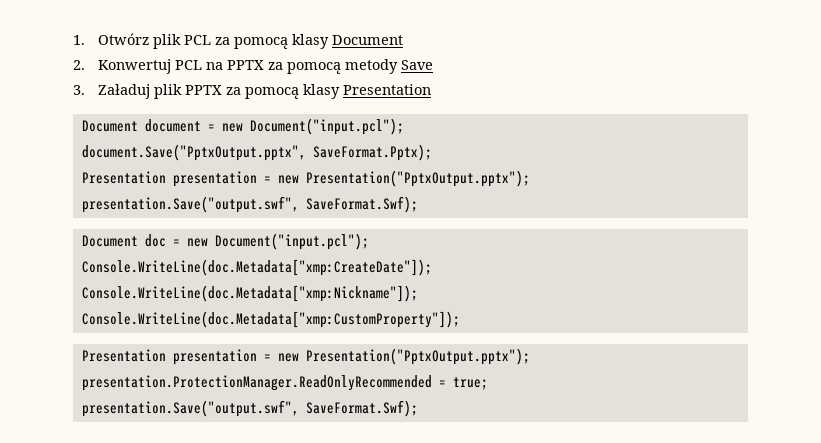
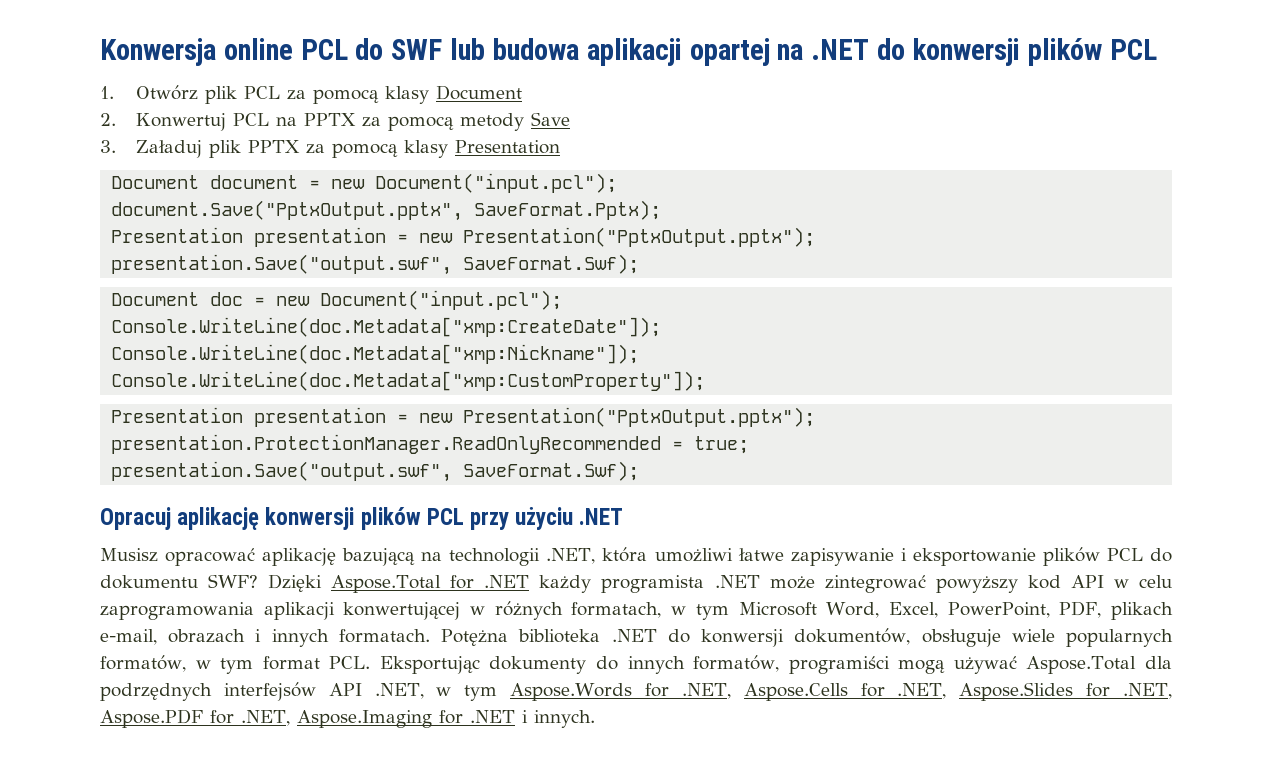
(73, 40) none -> [100,38,1157,66] Konwersja online PCL do SWF lub budowa aplikacji opartej na .NET do konwersji plików PCL //
(418, 408) none -> [100,507,624,530] [100,547,1173,566] [100,574,1173,593] [100,601,1173,620] [100,628,1174,647] [100,655,1173,674] [100,682,1172,701] [100,709,595,728] // Opracuj aplikację konwersji plików PCL przy użyciu .NET // Musisz opracować aplikację bazującą na technologii .NET, która umożliwi łatwe zapisywanie i eksportowanie plików PCL do dokumentu SWF? Dzięki Aspose.Total for .NET każdy programista .NET może zintegrować powyższy kod API w celu zaprogramowania aplikacji konwertującej w różnych formatach, w tym Microsoft Word, Excel, PowerPoint, PDF, plikach e-mail, obrazach i innych formatach. Potężna biblioteka .NET do konwersji dokumentów, obsługuje wiele popularnych formatów, w tym format PCL. Eksportując dokumenty do innych formatów, programiści mogą używać Aspose.Total dla podrzędnych interfejsów API .NET, w tym Aspose.Words for .NET, Aspose.Cells for .NET, Aspose.Slides for .NET, Aspose.PDF for .NET, Aspose.Imaging for .NET i innych.

